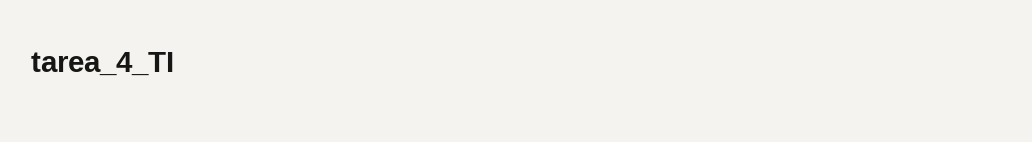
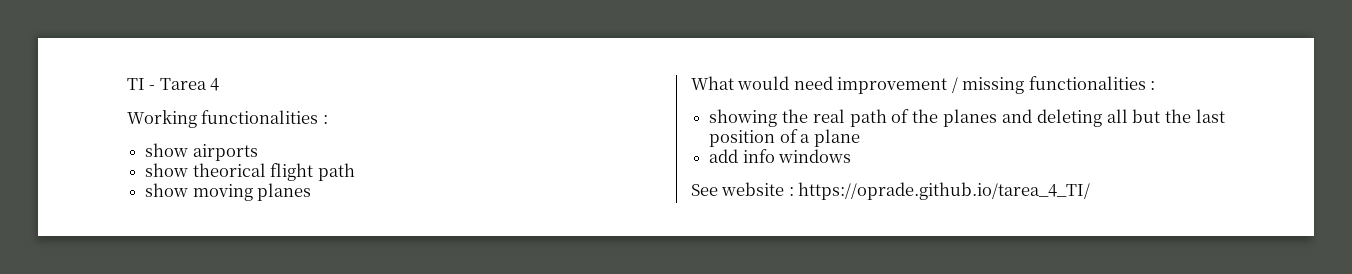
[31,52,174,76] tarea_4_TI -> [127,78,220,91] [127,110,328,128] [145,143,258,161] [145,163,355,181] [145,183,312,201] [691,76,1156,94] [709,109,1225,127] [709,129,860,147] [709,149,852,163] [691,182,1091,200] TI - Tarea 4 // Working functionalities : // show airports // show theorical flight path // show moving planes // What would need improvement / missing functionalities : // showing the real path of the planes and deleting all but the last position of a plane // add info windows // See website : https://oprade.github.io/tarea_4_TI/

